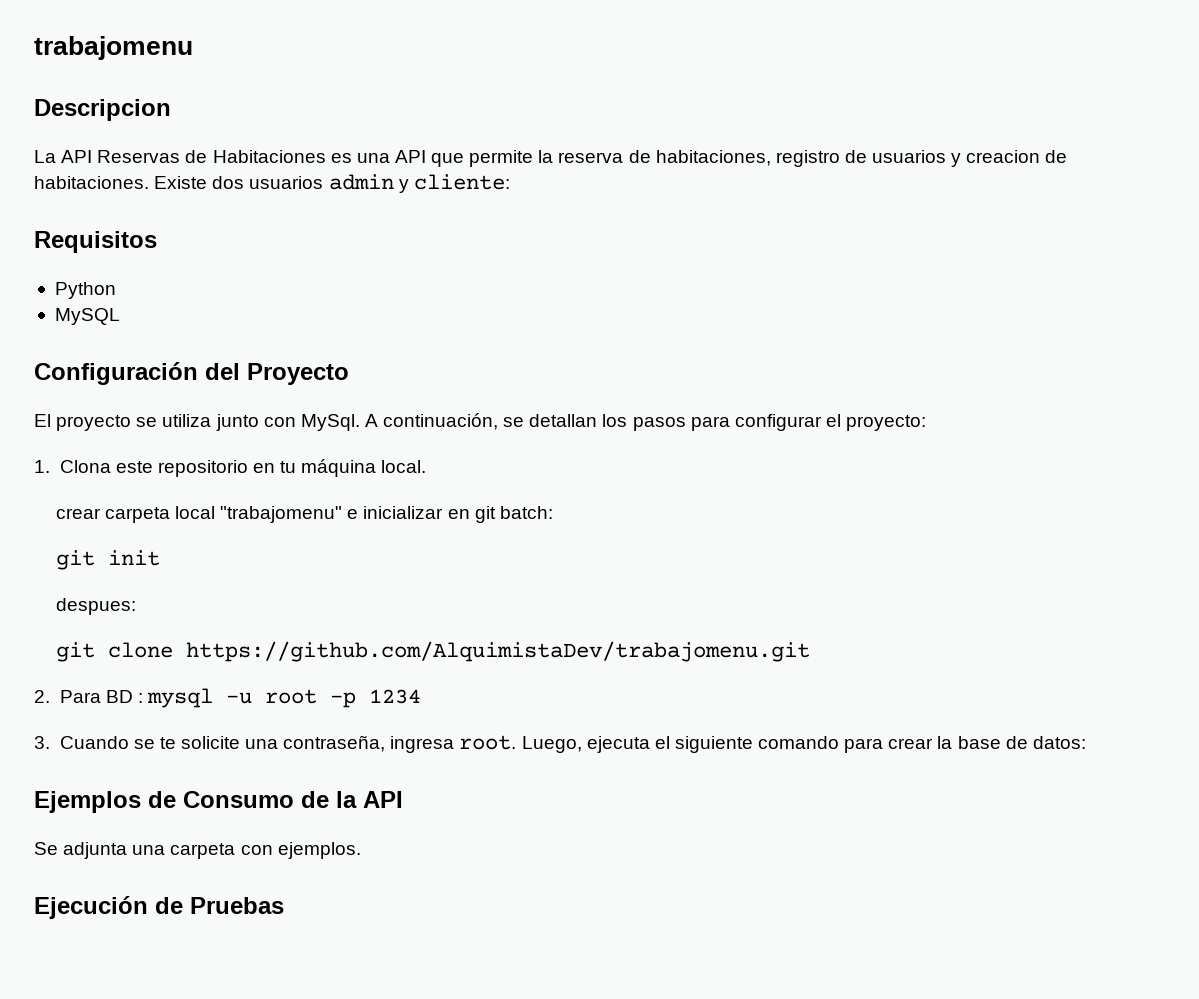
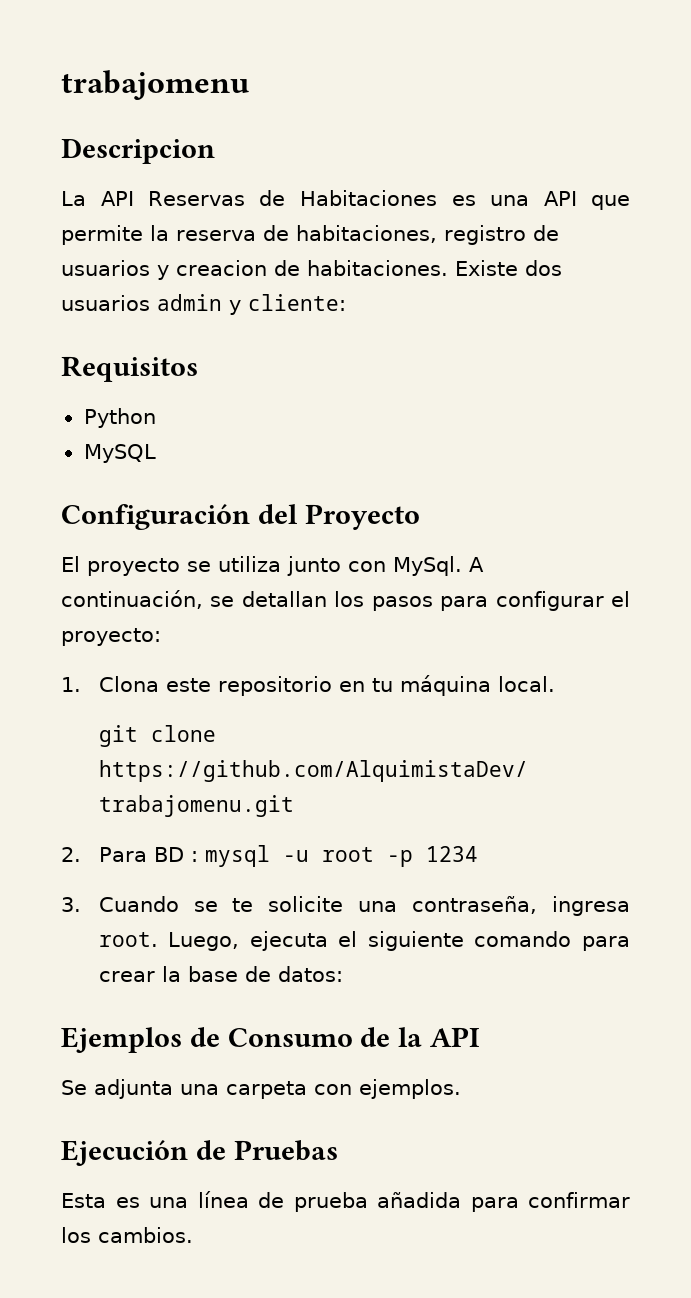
[55,506,553,523] [55,550,160,570] [55,598,136,615] // crear carpeta local "trabajomenu" e inicializar en git batch: // git init // despues: -> (555, 684) none
(284, 905) none -> [61,1191,630,1212] [61,1227,193,1243] // Esta es una línea de prueba añadida para confirmar los cambios.

